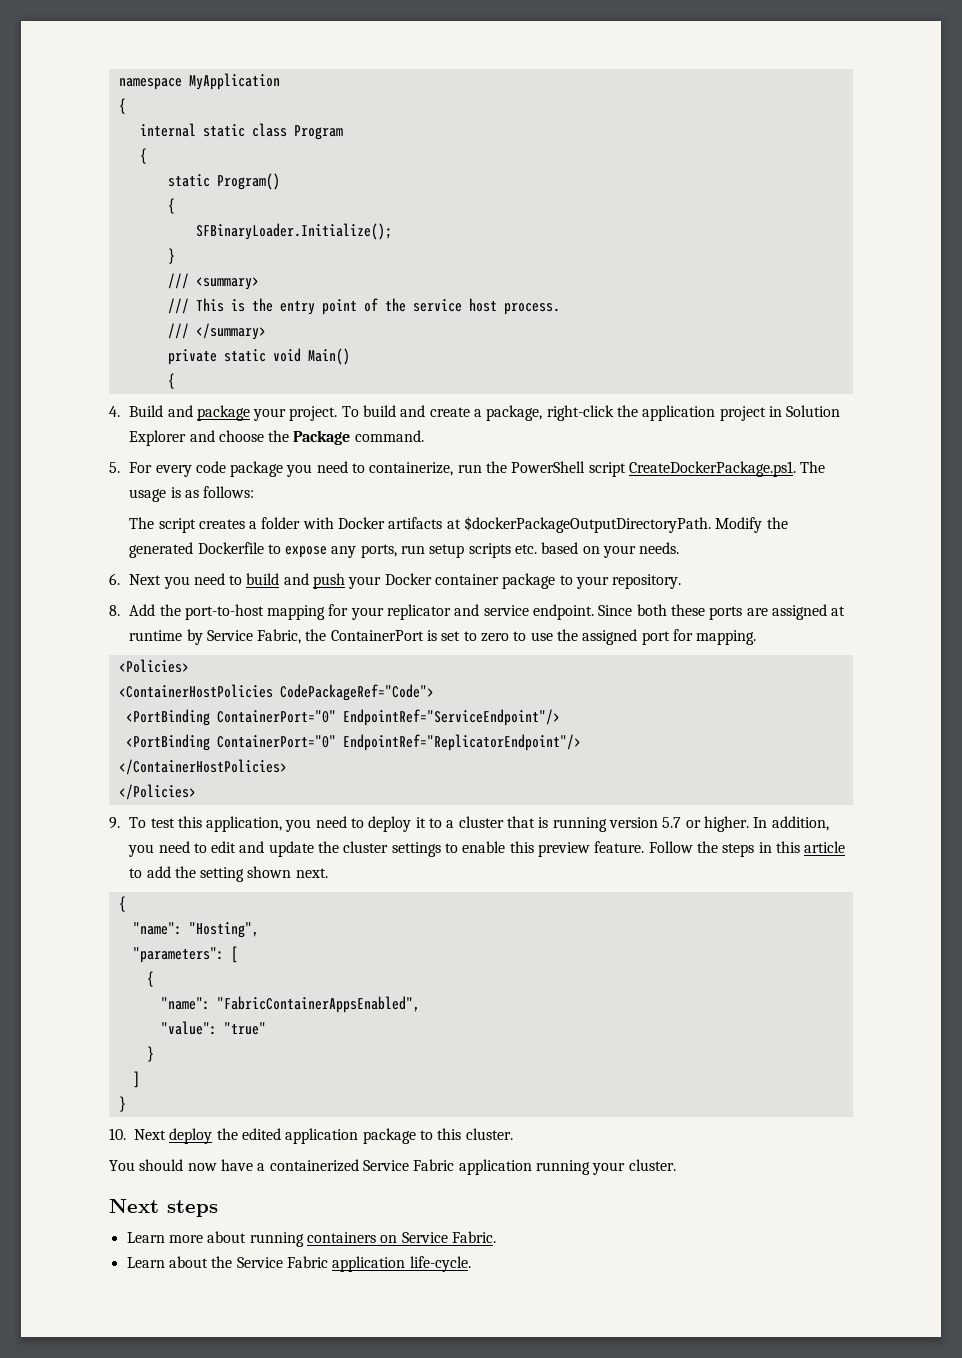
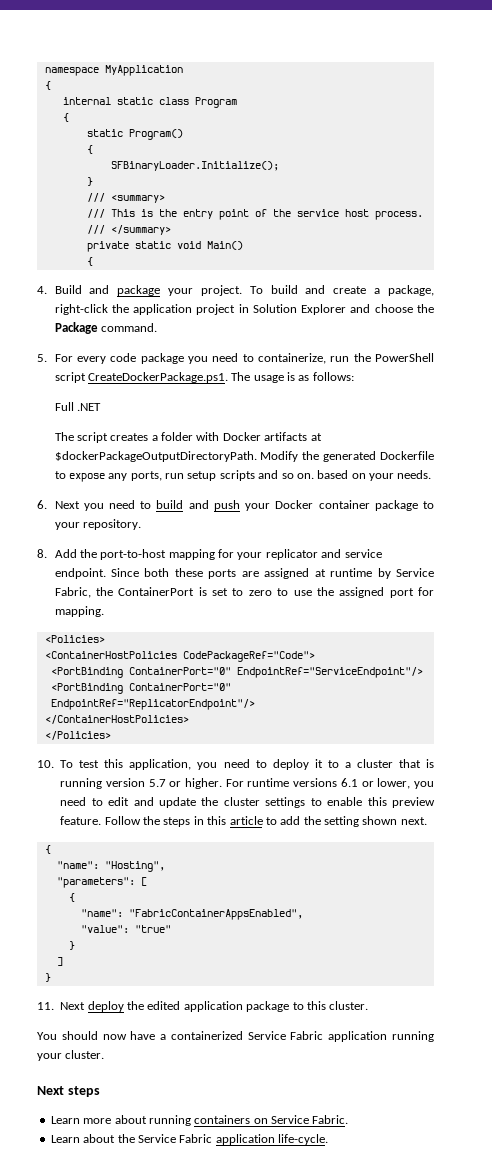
(255, 492) none -> [54,402,101,411] // Full .NET
[515,544,538,554] etc. -> [258,470,314,479] and so on.
[109,817,120,829] 9. -> [37,760,54,768] 10.
[753,816,829,831] In addition, -> [225,778,411,789] For runtime versions 6.1 or lower,
[109,1128,126,1140] 10. -> [37,1002,54,1010] 11.

